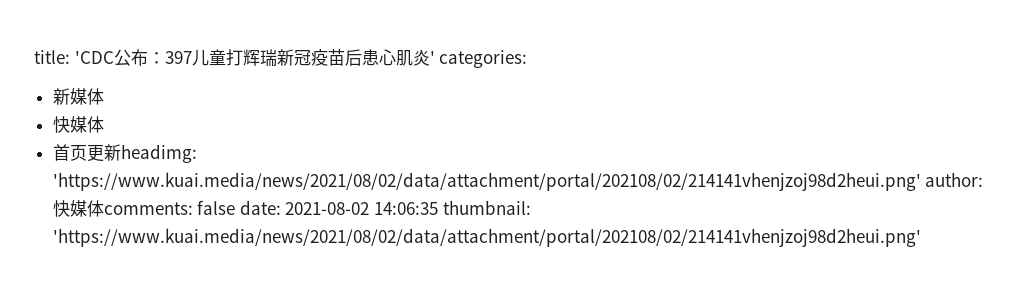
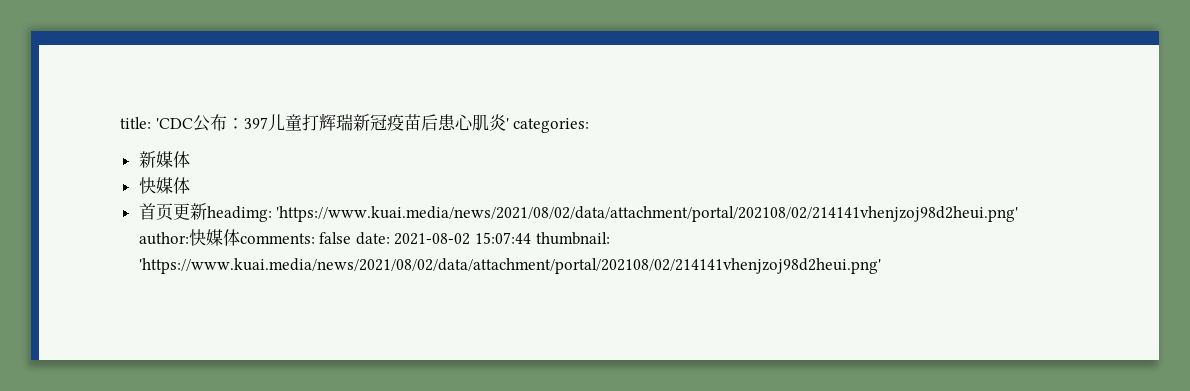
[374,202,439,215] 14:06:35 -> [475,232,532,244] 15:07:44

